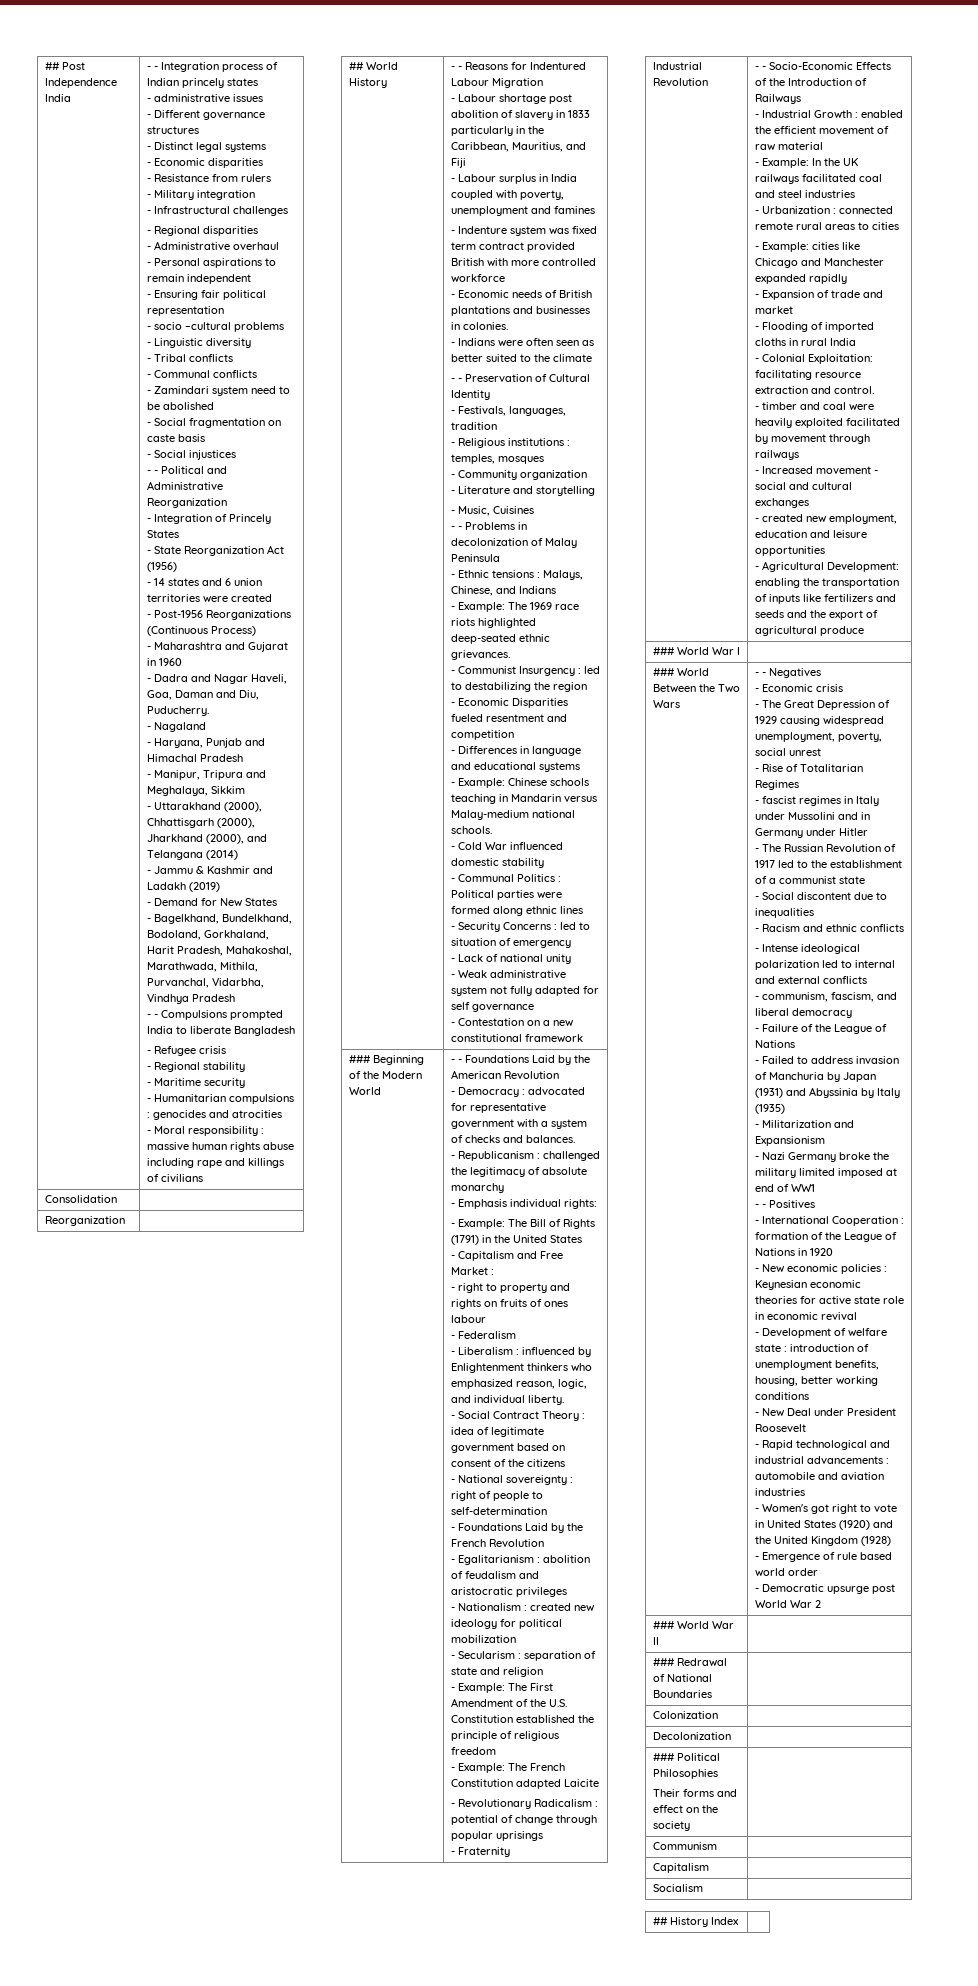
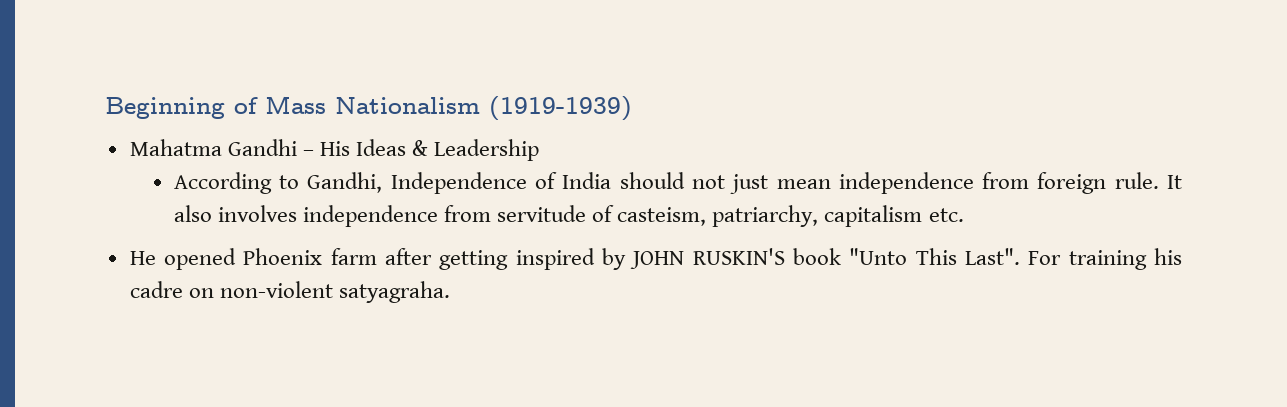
[44,62,85,70] [44,78,117,88] [44,94,71,102] [146,62,278,72] [146,78,258,88] [146,94,263,102] [146,110,265,120] [146,126,199,134] [146,142,266,152] [146,158,263,168] [146,174,271,182] [146,190,255,200] [146,206,288,216] [146,226,258,236] [146,241,279,250] [146,258,276,268] [146,274,251,284] [146,290,266,300] [146,306,224,316] [146,322,284,332] [146,338,251,348] [146,354,233,362] [146,370,257,378] [146,386,290,396] [146,402,214,410] [146,418,281,428] [146,434,205,442] [146,450,236,460] [146,466,227,474] [146,481,223,490] [146,498,227,508] [146,514,271,524] [146,530,179,538] [146,545,284,556] [146,562,177,572] [146,578,262,586] [146,594,272,602] [146,610,291,620] [146,626,256,636] [146,642,288,652] [146,658,182,666] [146,674,287,684] [146,690,259,700] [146,706,209,716] [146,722,206,732] [146,738,265,748] [146,754,243,762] [146,770,266,780] [146,786,245,796] [146,802,262,812] [146,818,255,828] [146,834,267,844] [146,850,238,860] [146,866,273,874] [146,882,220,892] [146,898,277,906] [146,914,292,924] [146,930,269,940] [146,946,292,956] [146,962,258,972] [146,978,264,988] [146,994,235,1004] [146,1010,283,1020] [146,1026,295,1036] [146,1046,226,1056] [146,1062,245,1072] [146,1078,245,1088] [146,1094,294,1104] [146,1110,282,1120] [146,1126,264,1136] [146,1142,294,1152] [146,1158,284,1168] [146,1174,203,1182] [44,1195,117,1203] [44,1216,125,1226] [348,62,398,70] [348,78,387,88] [450,62,586,70] [450,78,543,88] [450,94,572,104] [450,110,590,120] [450,126,544,136] [450,142,586,152] [450,158,466,168] [450,174,577,184] [450,190,564,200] [450,206,595,216] [450,226,597,236] [450,242,575,252] [450,258,596,266] [450,274,505,282] [450,290,592,298] [450,306,590,316] [450,322,508,330] [450,338,594,346] [450,354,592,362] [450,374,590,382] [450,390,490,400] [450,406,566,416] [450,422,497,430] [450,438,570,448] [450,454,544,464] [450,470,587,480] [450,486,595,496] [450,506,534,516] [450,522,527,530] [450,538,577,548] [450,554,500,562] [450,570,583,580] [450,586,556,596] [450,602,579,612] [450,618,536,628] [450,634,550,644] [450,650,510,660] [450,666,600,676] [450,682,587,692] [450,698,568,708] [450,714,567,722] [450,730,514,740] [450,746,581,756] [450,762,580,772] [450,778,589,788] [450,794,597,804] [450,810,575,820] [450,826,492,834] [450,842,563,850] [450,858,544,868] [450,874,561,882] [450,890,562,900] [450,906,583,916] [450,922,590,932] [450,938,571,948] [450,954,571,964] [450,970,566,978] [450,986,599,996] [450,1002,534,1012] [450,1018,574,1026] [450,1034,583,1042] [348,1055,424,1065] [348,1071,422,1079] [348,1087,381,1095] [450,1055,590,1065] [450,1070,559,1079] [450,1087,585,1097] [450,1103,546,1113] [450,1119,587,1129] [450,1135,575,1143] [450,1151,600,1161] [450,1167,587,1177] [450,1183,504,1193] [450,1199,597,1209] [450,1219,595,1229] [450,1235,582,1245] [450,1251,563,1261] [450,1267,494,1275] [450,1283,570,1293] [450,1299,568,1309] [450,1315,486,1323] [450,1331,516,1339] [450,1347,591,1357] [450,1363,592,1373] [450,1379,587,1389] [450,1395,564,1405] [450,1411,585,1421] [450,1427,544,1437] [450,1443,565,1453] [450,1459,565,1467] [450,1475,573,1485] [450,1491,543,1501] [450,1507,547,1515] [450,1523,583,1533] [450,1539,544,1547] [450,1555,590,1565] [450,1571,539,1579] [450,1587,567,1597] [450,1603,595,1611] [450,1619,562,1629] [450,1635,516,1643] [450,1651,596,1661] [450,1667,543,1677] [450,1683,553,1693] [450,1698,567,1707] [450,1715,594,1723] [450,1731,559,1741] [450,1747,496,1755] [450,1763,565,1773] [450,1779,599,1789] [450,1799,598,1809] [450,1815,597,1825] [450,1831,543,1841] [450,1847,510,1857] [652,62,702,70] [652,78,708,86] [754,62,891,70] [754,78,867,86] [754,94,801,104] [754,110,903,118] [754,126,889,134] [754,142,823,150] [754,158,858,168] [754,174,882,184] [754,190,855,198] [754,206,893,214] [754,222,899,230] [754,242,860,252] [754,258,884,268] [754,274,847,284] [754,290,883,300] [754,306,793,314] [754,322,874,332] [754,338,856,346] [754,354,873,364] [754,370,861,380] [754,386,874,394] [754,402,874,410] [754,418,900,428] [754,434,870,444] [754,450,799,460] [754,466,878,474] [754,482,852,490] [754,498,809,508] [754,514,897,524] [754,530,867,538] [754,546,825,556] [754,561,899,572] [754,578,899,588] [754,594,896,604] [754,610,878,620] [754,626,864,636] [652,647,740,655] [652,668,709,676] [652,684,740,692] [652,700,680,708] [754,668,821,678] [754,684,843,692] [754,700,890,710] [754,716,884,726] [754,732,882,742] [754,748,821,756] [754,764,863,772] [754,780,799,790] [754,796,879,806] [754,812,870,820] [754,828,868,838] [754,844,896,852] [754,860,902,868] [754,876,865,884] [754,892,887,900] [754,908,814,918] [754,924,904,932] [754,944,860,954] [754,960,895,970] [754,976,867,984] [754,992,897,1002] [754,1008,852,1018] [754,1024,887,1034] [754,1040,795,1048] [754,1056,899,1064] [754,1072,876,1082] [754,1087,900,1098] [754,1104,785,1114] [754,1120,854,1128] [754,1136,825,1146] [754,1152,889,1162] [754,1168,897,1178] [754,1184,815,1192] [754,1200,815,1208] [754,1216,904,1226] [754,1232,897,1242] [754,1248,833,1256] [754,1264,887,1274] [754,1280,861,1290] [754,1296,904,1304] [754,1312,857,1320] [754,1328,887,1338] [754,1344,869,1352] [754,1360,879,1370] [754,1376,878,1386] [754,1392,809,1400] [754,1408,896,1416] [754,1424,806,1432] [754,1440,890,1450] [754,1456,889,1464] [754,1472,884,1480] [754,1488,805,1496] [754,1504,897,1514] [754,1520,893,1530] [754,1536,891,1546] [754,1552,892,1562] [754,1568,818,1576] [754,1584,895,1594] [754,1600,821,1608] [652,1621,734,1629] [652,1637,659,1645] [652,1658,727,1666] [652,1674,712,1682] [652,1690,712,1698] [652,1711,718,1719] [652,1732,731,1740] [652,1753,720,1761] [652,1769,718,1779] [652,1789,737,1797] [652,1805,718,1813] [652,1821,690,1831] [652,1842,717,1850] [652,1863,709,1873] [652,1884,703,1892] [652,1917,739,1927] ## Post Independence India | - - Integration process of Indian princely states // - administrative issues // - Different governance structures // - Distinct legal systems // - Economic disparities // - Resistance from rulers // - Military integration // - Infrastructural challenges // - Regional disparities // - Administrative overhaul // - Personal aspirations to remain independent // - Ensuring fair political representation // - socio –cultural problems // - Linguistic diversity // - Tribal conflicts // - Communal conflicts // - Zamindari system need to be abolished // - Social fragmentation on caste basis // - Social injustices // - - Political and Administrative Reorganization // - Integration of Princely States // - State Reorganization Act (1956) // - 14 states and 6 union territories were created // - Post-1956 Reorganizations (Continuous Process) // - Maharashtra and Gujarat in 1960 // - Dadra and Nagar Haveli, Goa, Daman and Diu, Puducherry. // - Nagaland // - Haryana, Punjab and Himachal Pradesh // - Manipur, Tripura and Meghalaya, Sikkim // - Uttarakhand (2000), Chhattisgarh (2000), Jharkhand (2000), and Telangana (2014) // - Jammu & Kashmir and Ladakh (2019) // - Demand for New States // - Bagelkhand, Bundelkhand, Bodoland, Gorkhaland, Harit Pradesh, Mahakoshal, Marathwada, Mithila, Purvanchal, Vidarbha, Vindhya Pradesh // - - Compulsions prompted India to liberate Bangladesh // - Refugee crisis // - Regional stability // - Maritime security // - Humanitarian compulsions : genocides and atrocities // - Moral responsibility : massive human rights abuse including rape and killings of civilians // Consolidation | // Reorganization | // ## World History | - - Reasons for Indentured Labour Migration // - Labour shortage post abolition of slavery in 1833 particularly in the Caribbean, Mauritius, and Fiji // - Labour surplus in India coupled with poverty, unemployment and famines // - Indenture system was fixed term contract provided British with more controlled workforce // - Economic needs of British plantations and businesses in colonies. // - Indians were often seen as better suited to the climate // - - Preservation of Cultural Identity // - Festivals, languages, tradition // - Religious institutions : temples, mosques // - Community organization // - Literature and storytelling // - Music, Cuisines // - - Problems in decolonization of Malay Peninsula // - Ethnic tensions : Malays, Chinese, and Indians // - Example: The 1969 race riots highlighted deep-seated ethnic grievances. // - Communist Insurgency : led to destabilizing the region // - Economic Disparities fueled resentment and competition // - Differences in language and educational systems // - Example: Chinese schools teaching in Mandarin versus Malay-medium national schools. // - Cold War influenced domestic stability // - Communal Politics : Political parties were formed along ethnic lines // - Security Concerns : led to situation of emergency // - Lack of national unity // - Weak administrative system not fully adapted for self governance // - Contestation on a new constitutional framework // ### Beginning of the Modern World | - - Foundations Laid by the American Revolution // - Democracy : advocated for representative government with a system of checks and balances. // - Republicanism : challenged the legitimacy of absolute monarchy // - Emphasis individual rights: // - Example: The Bill of Rights (1791) in the United States // - Capitalism and Free Market : // - right to property and rights on fruits of ones labour // - Federalism // - Liberalism : influenced by Enlightenment thinkers who emphasized reason, logic, and individual liberty. // - Social Contract Theory : idea of legitimate government based on consent of the citizens // - National sovereignty : right of people to self-determination // - Foundations Laid by the French Revolution // - Egalitarianism : abolition of feudalism and aristocratic privileges // - Nationalism : created new ideology for political mobilization // - Secularism : separation of state and religion // - Example: The First Amendment of the U.S. Constitution established the principle of religious freedom // - Example: The French Constitution adapted Laicite // - Revolutionary Radicalism : potential of change through popular uprisings // - Fraternity // Industrial Revolution | - - Socio-Economic Effects of the Introduction of Railways // - Industrial Growth : enabled the efficient movement of raw material // - Example: In the UK railways facilitated coal and steel industries // - Urbanization : connected remote rural areas to cities // - Example: cities like Chicago and Manchester expanded rapidly // - Expansion of trade and market // - Flooding of imported cloths in rural India // - Colonial Exploitation: facilitating resource extraction and control. // - timber and coal were heavily exploited facilitated by movement through railways // - Increased movement - social and cultural exchanges // - created new employment, education and leisure opportunities // - Agricultural Development: enabling the transportation of inputs like fertilizers and seeds and the export of agricultural produce // ### World War I | // ### World Between the Two Wars | - - Negatives // - Economic crisis // - The Great Depression of 1929 causing widespread unemployment, poverty, social unrest // - Rise of Totalitarian Regimes // - fascist regimes in Italy under Mussolini and in Germany under Hitler // - The Russian Revolution of 1917 led to the establishment of a communist state // - Social discontent due to inequalities // - Racism and ethnic conflicts // - Intense ideological polarization led to internal and external conflicts // - communism, fascism, and liberal democracy // - Failure of the League of Nations // - Failed to address invasion of Manchuria by Japan (1931) and Abyssinia by Italy (1935) // - Militarization and Expansionism // - Nazi Germany broke the military limited imposed at end of WW1 // - - Positives // - International Cooperation : formation of the League of Nations in 1920 // - New economic policies : Keynesian economic theories for active state role in economic revival // - Development of welfare state : introduction of unemployment benefits, housing, better working conditions // - New Deal under President Roosevelt // - Rapid technological and industrial advancements : automobile and aviation industries // - Women's got right to vote in United States (1920) and the United Kingdom (1928) // - Emergence of rule based world order // - Democratic upsurge post World War 2 // ### World War II | // ### Redrawal of National Boundaries | // Colonization | // Decolonization | // ### Political Philosophies // Their forms and effect on the society | // Communism | // Capitalism | // Socialism | // ## History Index | -> [105,96,632,121] [129,139,540,161] [173,172,1183,194] [173,205,964,227] [129,248,1182,270] [129,281,450,303] Beginning of Mass Nationalism (1919-1939) // Mahatma Gandhi – His Ideas & Leadership // According to Gandhi, Independence of India should not just mean independence from foreign rule. It also involves independence from servitude of casteism, patriarchy, capitalism etc. // He opened Phoenix farm after getting inspired by JOHN RUSKIN'S book "Unto This Last". For training his cadre on non-violent satyagraha.

